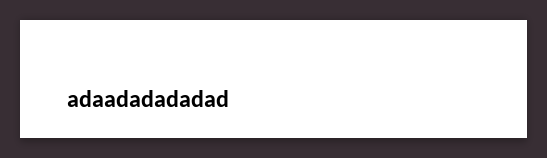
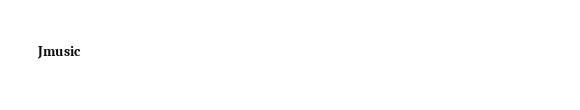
[67,90,229,107] adaadadadadad -> [37,46,81,59] Jmusic

